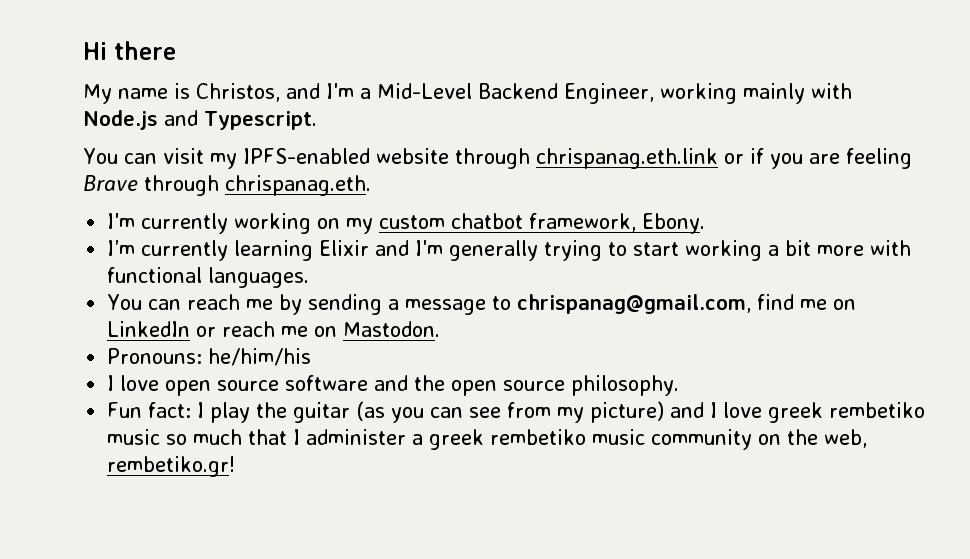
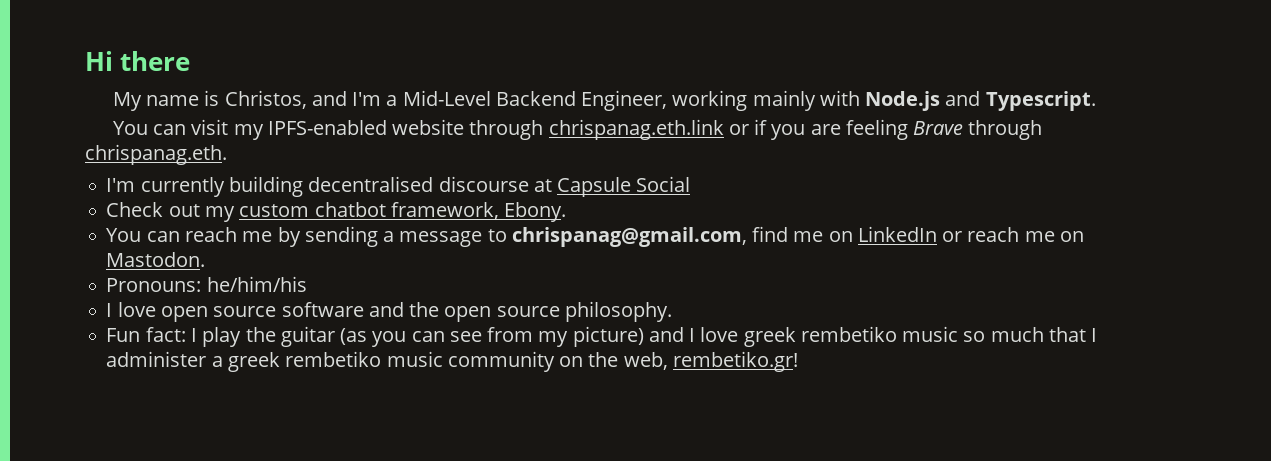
[234,213,341,234] working on -> [228,176,691,197] [106,202,200,217] building decentralised discourse at Capsule Social // Check out
[107,240,912,261] [107,267,310,288] // I’m currently learning Elixir and I'm generally trying to start working a bit more with functional languages. -> (567, 212) none

